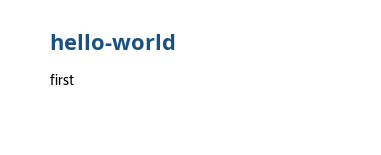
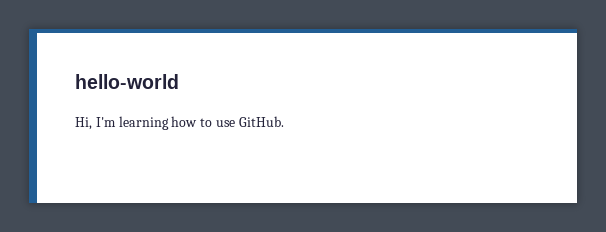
[50,74,74,85] first -> [75,116,284,130] Hi, I'm learning how to use GitHub.

